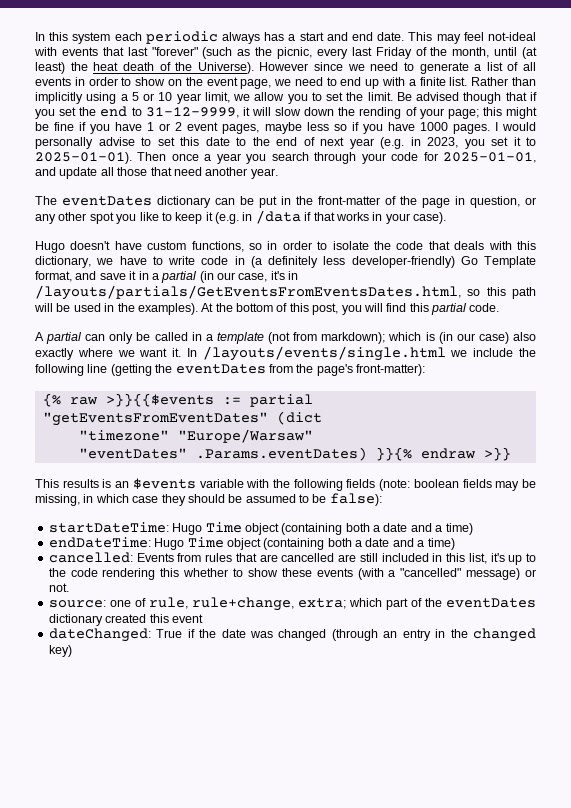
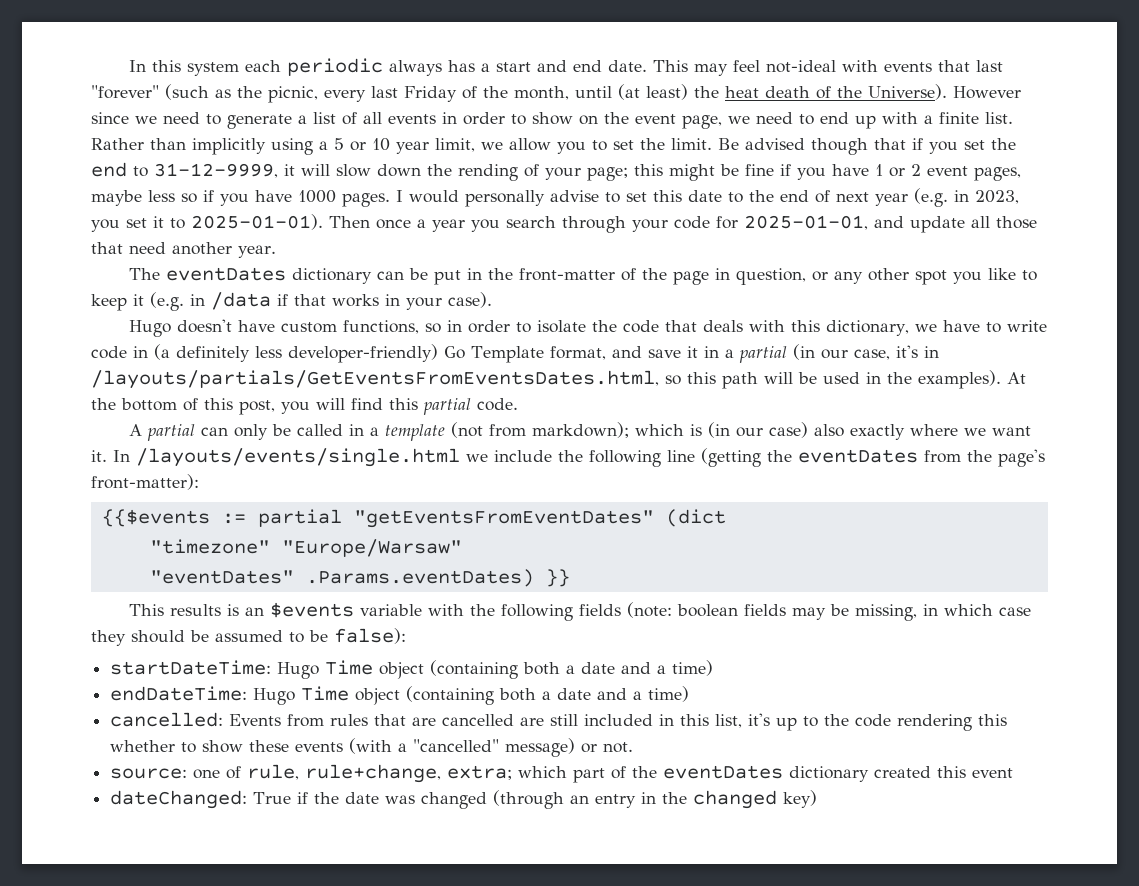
[42,393,214,407] {% raw >}}{{$events -> [101,509,210,527] {{$events
[375,447,511,461] }}{% endraw >}} -> [545,569,570,587] }}

